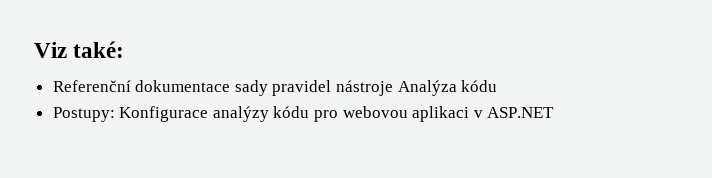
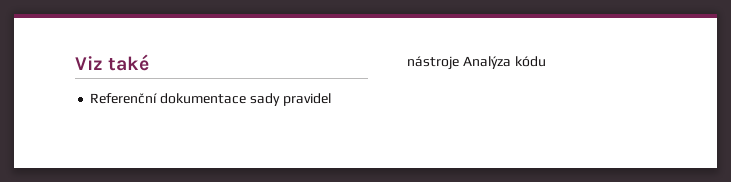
[73,41,125,58] také: -> [108,54,150,71] také
[52,106,555,122] // Postupy: Konfigurace analýzy kódu pro webovou aplikaci v ASP.NET -> (546, 61) none

